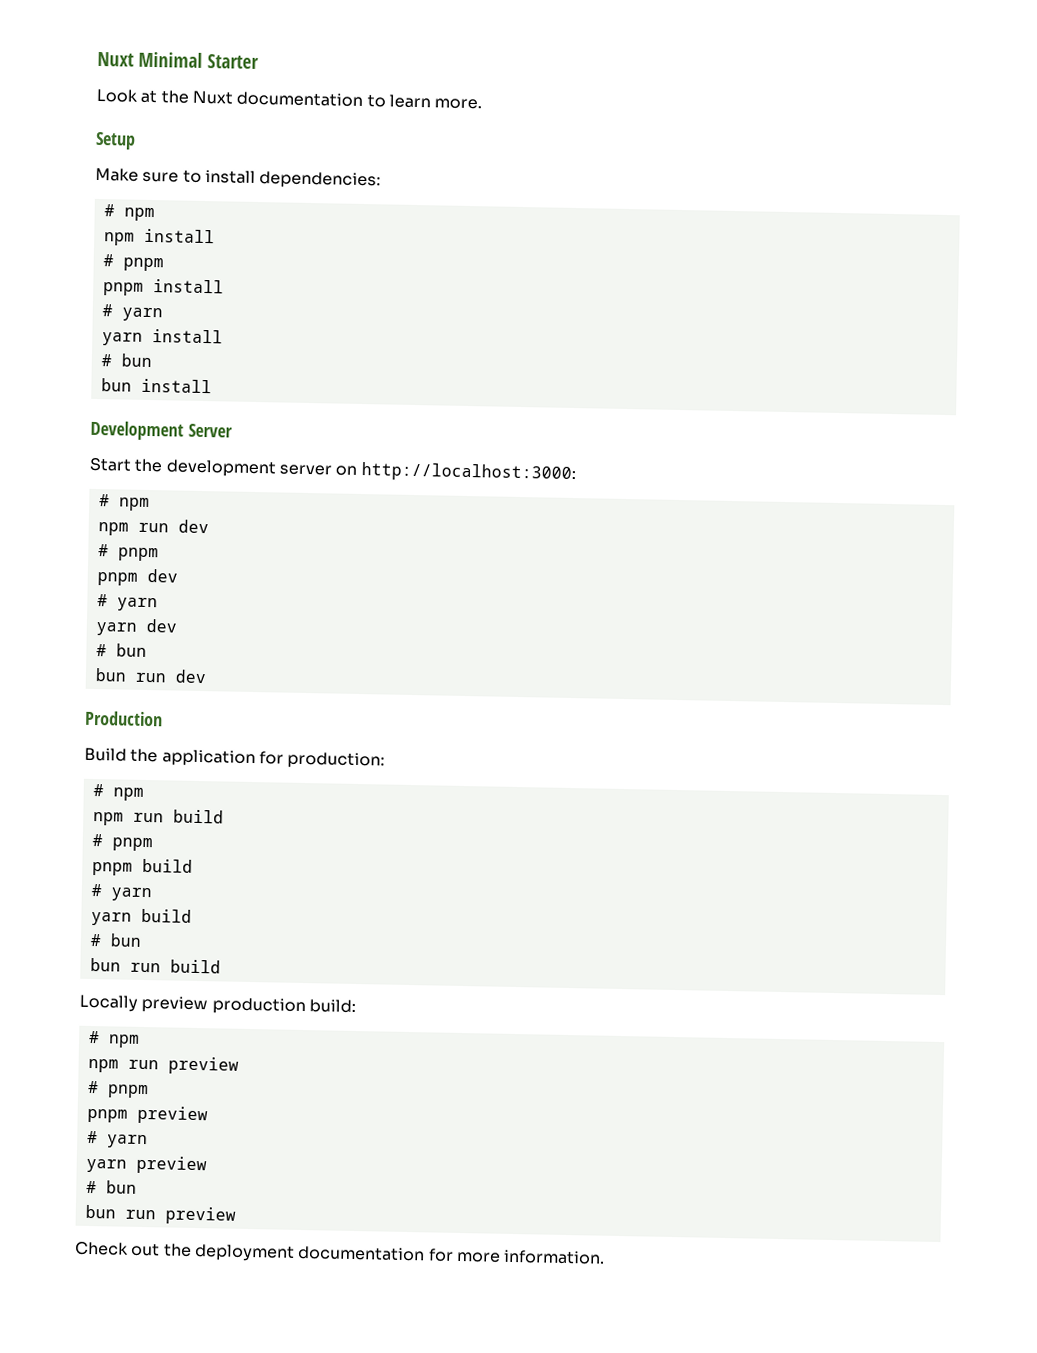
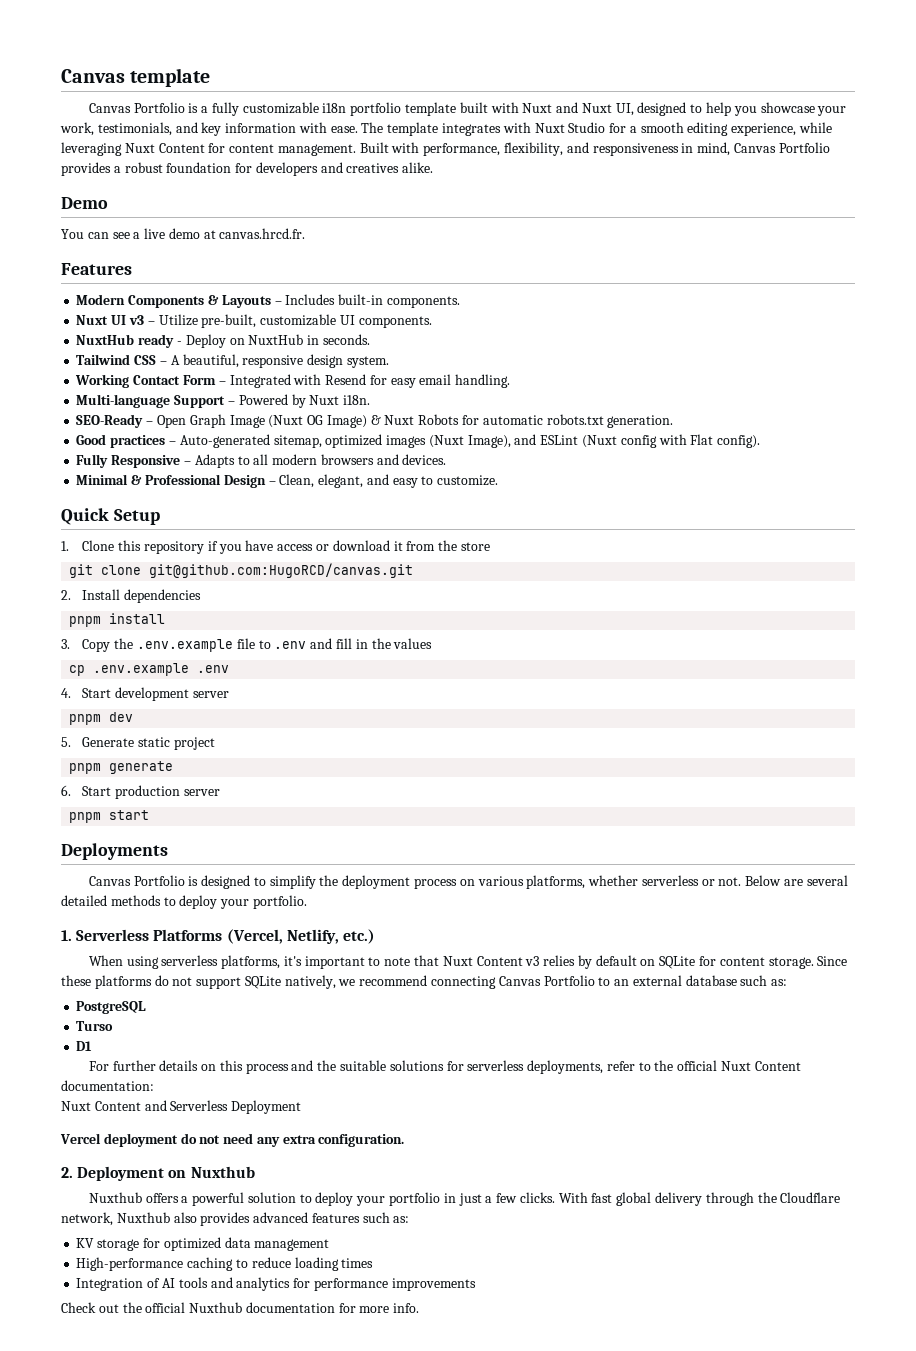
[97,51,260,70] [96,88,483,110] [95,131,136,150] [95,167,382,190] [103,204,155,222] [103,228,215,246] [102,254,164,272] [102,279,224,296] [101,304,163,322] [101,329,223,346] [100,353,153,368] [100,378,212,394] [90,420,233,441] [89,457,576,484] [98,494,150,512] [97,519,209,536] [97,544,159,562] [96,568,178,586] [96,594,158,612] [95,618,178,636] [95,643,147,657] [94,668,207,684] [85,710,163,727] [84,747,386,770] [92,783,144,801] [92,809,224,826] [91,833,153,852] [91,858,193,876] [90,883,152,902] [90,908,192,926] [89,933,142,947] [89,957,221,974] [79,994,356,1016] [88,1030,140,1048] [87,1056,239,1075] [87,1080,149,1099] [86,1105,208,1125] [86,1130,148,1149] [85,1155,207,1175] [85,1180,137,1194] [84,1204,236,1225] Nuxt Minimal Starter // Look at the Nuxt documentation to learn more. // Setup // Make sure to install dependencies: // # npm // npm install // # pnpm // pnpm install // # yarn // yarn install // # bun // bun install // Development Server // Start the development server on http://localhost:3000: // # npm // npm run dev // # pnpm // pnpm dev // # yarn // yarn dev // # bun // bun run dev // Production // Build the application for production: // # npm // npm run build // # pnpm // pnpm build // # yarn // yarn build // # bun // bun run build // Locally preview production build: // # npm // npm run preview // # pnpm // pnpm preview // # yarn // yarn preview // # bun // bun run preview -> [61,68,211,87] [88,102,847,116] [60,122,833,136] [61,142,830,156] [61,162,434,176] [61,197,108,209] [61,228,306,239] [61,263,132,275] [76,294,460,308] [76,314,432,328] [76,334,370,348] [76,354,389,368] [75,374,511,388] [76,394,371,408] [76,414,674,428] [76,434,761,448] [76,454,447,468] [76,474,499,488] [61,508,160,525] [61,540,490,554] [69,563,414,578] [61,589,202,603] [69,613,166,627] [61,638,433,652] [69,663,230,676] [61,687,230,701] [69,712,134,725] [61,737,216,750] [69,761,174,774] [61,785,221,799] [69,810,150,823] [61,843,168,860] [88,875,848,889] [61,895,307,909] [61,929,375,944] [88,955,848,969] [61,975,788,989] [76,1001,147,1014] [76,1021,114,1031] [76,1041,93,1051] [88,1060,801,1074] [61,1080,154,1091] [61,1100,302,1114] [60,1133,405,1147] [61,1166,255,1181] [88,1192,841,1206] [61,1212,410,1226] [76,1237,330,1251] [76,1257,374,1271] [76,1277,476,1291] Canvas template // Canvas Portfolio is a fully customizable i18n portfolio template built with Nuxt and Nuxt UI, designed to help you showcase your work, testimonials, and key information with ease. The template integrates with Nuxt Studio for a smooth editing experience, while leveraging Nuxt Content for content management. Built with performance, flexibility, and responsiveness in mind, Canvas Portfolio provides a robust foundation for developers and creatives alike. // Demo // You can see a live demo at canvas.hrcd.fr. // Features // Modern Components & Layouts – Includes built-in components. // Nuxt UI v3 – Utilize pre-built, customizable UI components. // NuxtHub ready - Deploy on NuxtHub in seconds. // Tailwind CSS – A beautiful, responsive design system. // Working Contact Form – Integrated with Resend for easy email handling. // Multi-language Support – Powered by Nuxt i18n. // SEO-Ready – Open Graph Image (Nuxt OG Image) & Nuxt Robots for automatic robots.txt generation. // Good practices – Auto-generated sitemap, optimized images (Nuxt Image), and ESLint (Nuxt config with Flat config). // Fully Responsive – Adapts to all modern browsers and devices. // Minimal & Professional Design – Clean, elegant, and easy to customize. // Quick Setup // 1. Clone this repository if you have access or download it from the store // git clone git@github.com:HugoRCD/canvas.git // 2. Install dependencies // pnpm install // 3. Copy the .env.example file to .env and fill in the values // cp .env.example .env // 4. Start development server // pnpm dev // 5. Generate static project // pnpm generate // 6. Start production server // pnpm start // Deployments // Canvas Portfolio is designed to simplify the deployment process on various platforms, whether serverless or not. Below are several detailed methods to deploy your portfolio. // 1. Serverless Platforms (Vercel, Netlify, etc.) // When using serverless platforms, it's important to note that Nuxt Content v3 relies by default on SQLite for content storage. Since these platforms do not support SQLite natively, we recommend connecting Canvas Portfolio to an external database such as: // PostgreSQL // Turso // D1 // For further details on this process and the suitable solutions for serverless deployments, refer to the official Nuxt Content documentation: // Nuxt Content and Serverless Deployment // Vercel deployment do not need any extra configuration. // 2. Deployment on Nuxthub // Nuxthub offers a powerful solution to deploy your portfolio in just a few clicks. With fast global delivery through the Cloudflare network, Nuxthub also provides advanced features such as: // KV storage for optimized data management // High-performance caching to reduce loading times // Integration of AI tools and analytics for performance improvements
[193,1243,295,1262] deployment -> [145,1302,243,1313] official Nuxthub
[503,1249,606,1265] information. -> [393,1303,420,1313] info.

